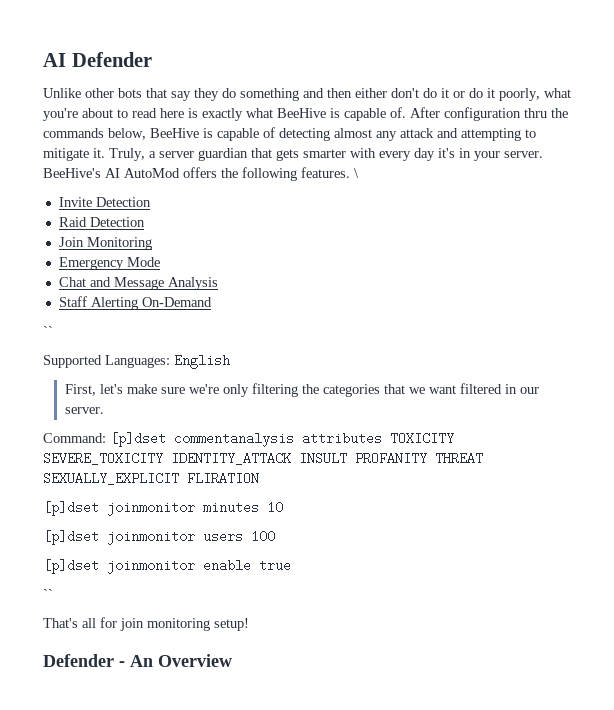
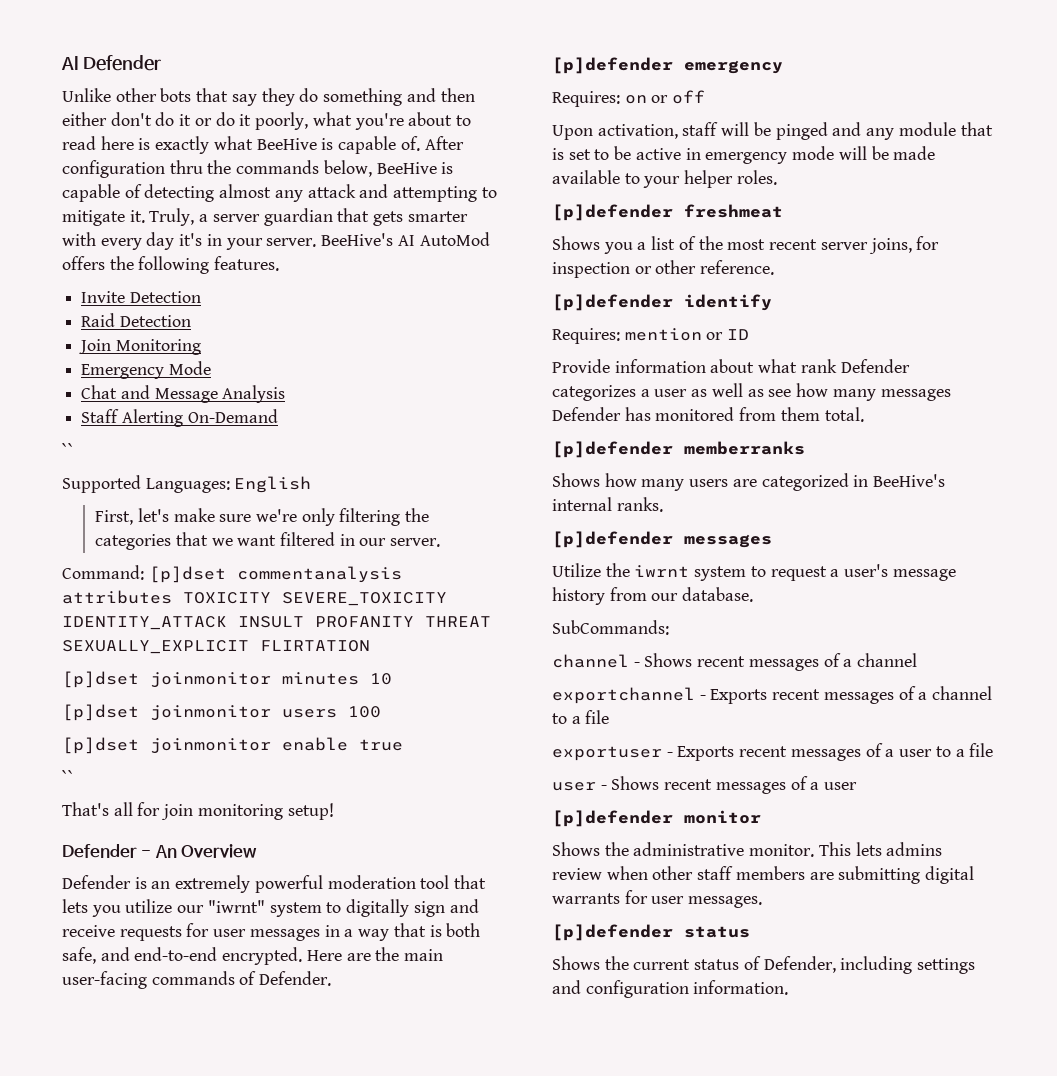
[354,168,359,178] \ -> (280, 263) none
[187,472,259,485] FLIRATION -> [260,640,370,652] FLIRTATION
(232, 660) none -> [62,875,487,893] [62,899,479,917] [62,923,481,941] [62,947,444,965] [62,971,332,989] [552,57,783,74] [552,90,706,107] [552,122,993,140] [552,146,936,164] [552,170,777,188] [552,204,783,221] [552,236,940,254] [552,260,775,278] [552,294,772,311] [552,328,750,344] [552,359,910,373] [552,383,951,401] [552,407,864,422] [552,441,805,458] [552,473,946,491] [552,497,663,512] [552,531,772,548] [552,563,956,581] [552,587,754,605] [552,620,669,635] [552,653,918,671] [552,686,993,704] [552,710,610,724] [552,743,994,761] [552,776,858,794] [552,810,761,827] [552,842,943,857] [552,866,975,884] [552,890,763,908] [552,924,750,941] [552,956,976,974] [552,980,789,998] // Defender is an extremely powerful moderation tool that lets you utilize our "iwrnt" system to digitally sign and receive requests for user messages in a way that is both safe, and end-to-end encrypted. Here are the main user-facing commands of Defender. // [p]defender emergency // Requires: on or off // Upon activation, staff will be pinged and any module that is set to be active in emergency mode will be made available to your helper roles. // [p]defender freshmeat // Shows you a list of the most recent server joins, for inspection or other reference. // [p]defender identify // Requires: mention or ID // Provide information about what rank Defender categorizes a user as well as see how many messages Defender has monitored from them total. // [p]defender memberranks // Shows how many users are categorized in BeeHive's internal ranks. // [p]defender messages // Utilize the iwrnt system to request a user's message history from our database. // SubCommands: // channel - Shows recent messages of a channel // exportchannel - Exports recent messages of a channel to a file // exportuser - Exports recent messages of a user to a file // user - Shows recent messages of a user // [p]defender monitor // Shows the administrative monitor. This lets admins review when other staff members are submitting digital warrants for user messages. // [p]defender status // Shows the current status of Defender, including settings and configuration information.

